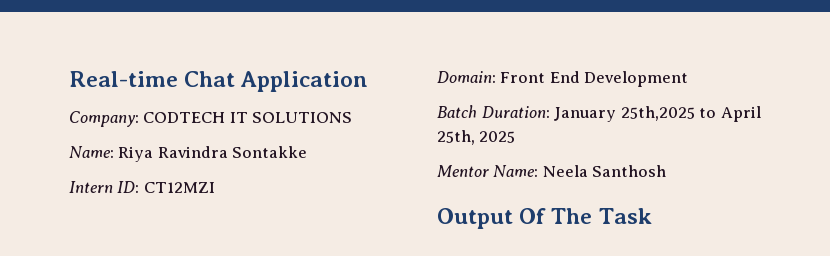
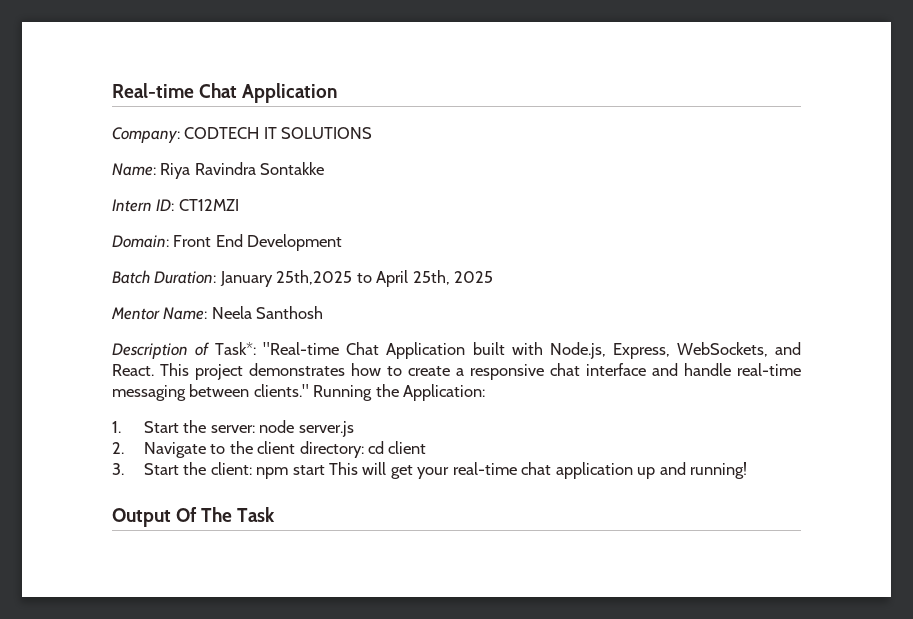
(667, 171) none -> [112,342,801,359] [112,363,801,380] [112,384,486,401] [112,420,354,437] [112,441,427,458] [112,462,748,479] // Description of Task*: "Real-time Chat Application built with Node.js, Express, WebSockets, and React. This project demonstrates how to create a responsive chat interface and handle real-time messaging between clients." Running the Application: // 1. Start the server: node server.js // 2. Navigate to the client directory: cd client // 3. Start the client: npm start This will get your real-time chat application up and running!

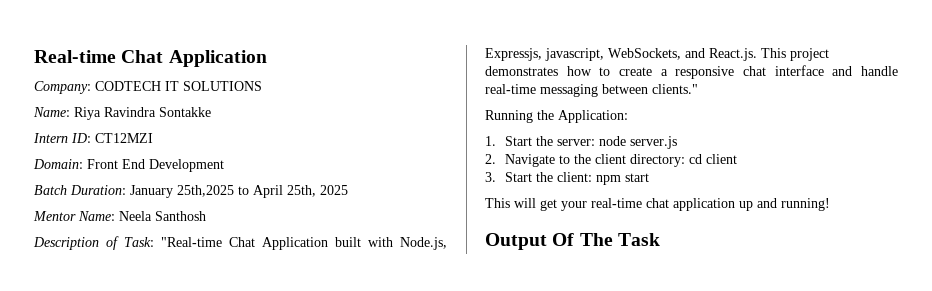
[215,342,257,355] Task*: -> [124,237,154,247] Task:
[612,343,670,359] Express, -> [485,48,604,61] Expressjs, javascript,
[112,364,154,376] React. -> [709,48,757,61] React.js.
(309, 390) none -> (698, 89) //
(325, 470) none -> (650, 177) //

